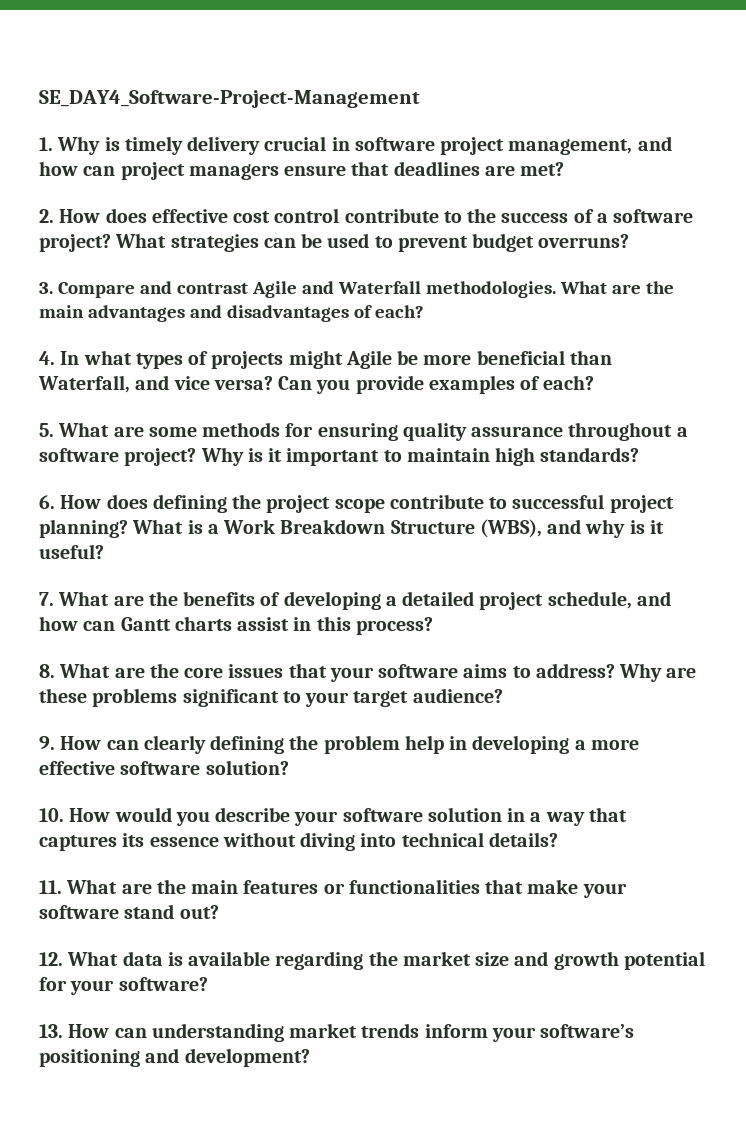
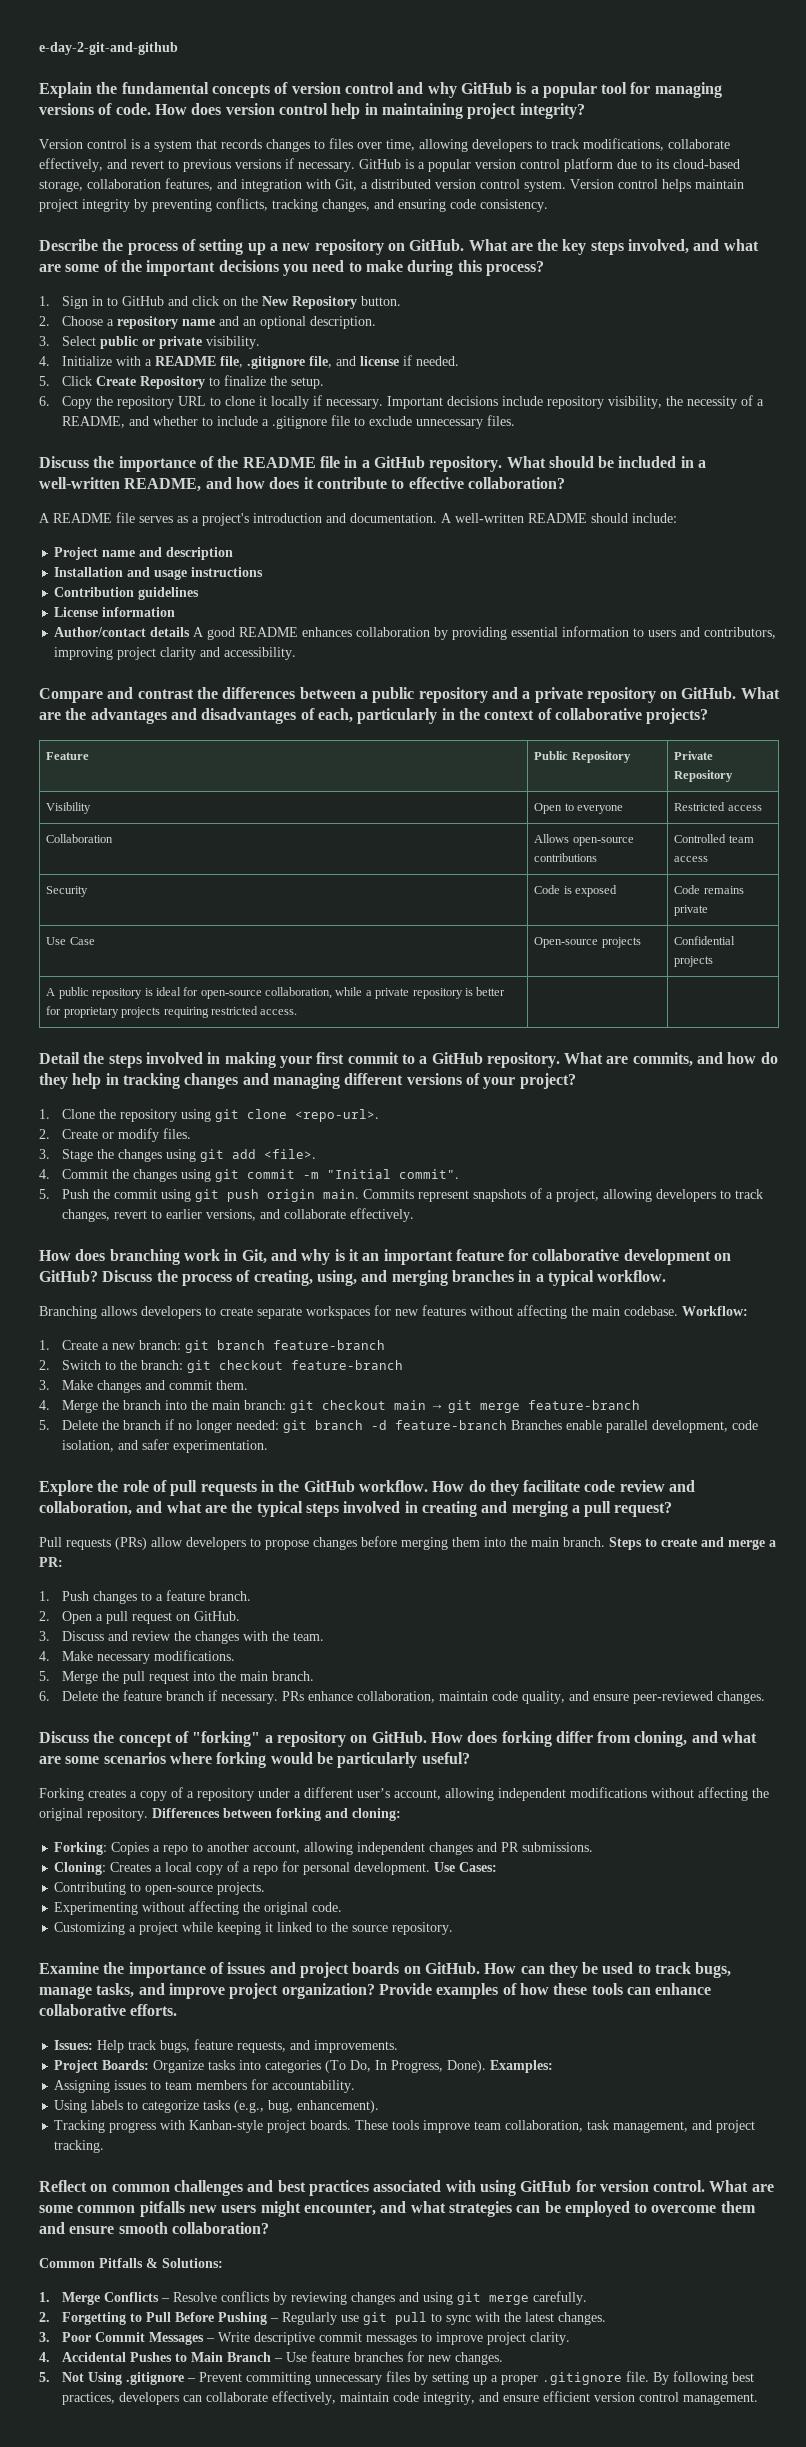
[39,90,420,108] [39,136,672,155] [39,161,565,180] [39,208,694,223] [39,233,630,252] [39,281,674,298] [39,305,84,318] SE_DAY4_Software-Project-Management // 1. Why is timely delivery crucial in software project management, and how can project managers ensure that deadlines are met? // 2. How does effective cost control contribute to the success of a software project? What strategies can be used to prevent budget overruns? // 3. Compare and contrast Agile and Waterfall methodologies. What are the main -> [39,42,178,55] [39,82,722,98] [39,103,585,119] [39,138,730,152] [39,158,740,172] [39,178,744,192] [39,198,548,212] [39,239,759,255] [39,260,544,276] [39,296,401,309] [39,316,376,329] [39,336,260,349] [39,355,459,369] [39,375,324,389] [39,395,764,409] [61,415,515,429] [39,456,707,472] [39,477,565,492] [39,512,677,526] [54,547,234,560] [54,567,264,580] [54,587,200,600] [54,607,176,617] [54,626,777,640] [54,647,297,660] [39,687,780,703] [39,708,87,720] e-day-2-git-and-github // Explain the fundamental concepts of version control and why GitHub is a popular tool for managing versions of code. How does version control help in maintaining project integrity? // Version control is a system that records changes to files over time, allowing developers to track modifications, collaborate effectively, and revert to previous versions if necessary. GitHub is a popular version control platform due to its cloud-based storage, collaboration features, and integration with Git, a distributed version control system. Version control helps maintain project integrity by preventing conflicts, tracking changes, and ensuring code consistency. // Describe the process of setting up a new repository on GitHub. What are the key steps involved, and what are some of the important decisions you need to make during this process? // 1. Sign in to GitHub and click on the New Repository button. // 2. Choose a repository name and an optional description. // 3. Select public or private visibility. // 4. Initialize with a README file, .gitignore file, and license if needed. // 5. Click Create Repository to finalize the setup. // 6. Copy the repository URL to clone it locally if necessary. Important decisions include repository visibility, the necessity of a README, and whether to include a .gitignore file to exclude unnecessary files. // Discuss the importance of the README file in a GitHub repository. What should be included in a well-written README, and how does it contribute to effective collaboration? // A README file serves as a project's introduction and documentation. A well-written README should include: // Project name and description // Installation and usage instructions // Contribution guidelines // License information // Author/contact details A good README enhances collaboration by providing essential information to users and contributors, improving project clarity and accessibility. // Compare and contrast the differences between a public repository and a private repository on GitHub. What are the
[374,305,424,318] [39,350,612,369] [38,375,595,394] [39,422,688,441] [39,447,640,466] [39,494,674,513] [39,519,664,538] [39,544,104,559] [39,591,671,610] [39,616,433,635] [39,663,697,682] [39,688,503,707] [39,735,639,754] [39,760,289,775] [39,807,627,826] [39,832,558,851] [39,879,627,898] [39,904,219,919] [39,951,705,970] [39,977,208,995] [39,1023,635,1042] [39,1048,310,1067] each? // 4. In what types of projects might Agile be more beneficial than Waterfall, and vice versa? Can you provide examples of each? // 5. What are some methods for ensuring quality assurance throughout a software project? Why is it important to maintain high standards? // 6. How does defining the project scope contribute to successful project planning? What is a Work Breakdown Structure (WBS), and why is it useful? // 7. What are the benefits of developing a detailed project schedule, and how can Gantt charts assist in this process? // 8. What are the core issues that your software aims to address? Why are these problems significant to your target audience? // 9. How can clearly defining the problem help in developing a more effective software solution? // 10. How would you describe your software solution in a way that captures its essence without diving into technical details? // 11. What are the main features or functionalities that make your software stand out? // 12. What data is available regarding the market size and growth potential for your software? // 13. How can understanding market trends inform your software’s positioning and development? -> [317,708,709,724] [46,752,90,760] [534,751,631,763] [674,751,714,760] [674,770,734,782] [46,802,92,814] [534,803,624,814] [674,802,762,811] [46,834,114,843] [534,834,634,846] [534,853,598,862] [674,834,754,843] [674,856,709,862] [46,886,89,897] [534,885,618,897] [674,885,744,894] [674,905,709,916] [46,937,95,945] [534,937,641,948] [674,936,736,945] [674,956,714,967] [46,987,506,999] [46,1006,298,1018] [39,1052,778,1068] [39,1073,576,1089] [39,1109,379,1122] [39,1128,191,1142] [39,1149,316,1162] [39,1169,459,1182] [39,1188,763,1202] [61,1208,414,1222] [39,1249,732,1265] [39,1270,667,1286] [39,1305,748,1319] [39,1340,385,1353] [39,1360,403,1373] [39,1380,248,1393] [39,1400,640,1413] [39,1419,758,1433] [61,1439,268,1453] [39,1480,696,1496] [39,1501,673,1517] [39,1536,776,1550] [39,1557,63,1567] [39,1590,251,1604] [39,1611,240,1624] [39,1631,324,1644] [39,1650,235,1664] [39,1671,314,1684] [39,1690,765,1704] [39,1731,758,1747] [39,1752,470,1768] [39,1787,769,1801] [39,1808,401,1821] [54,1842,594,1855] [54,1861,498,1875] [54,1882,266,1895] [54,1901,343,1915] [54,1922,454,1935] [39,1962,732,1978] [39,1983,712,1999] [39,2004,178,2016] [54,2039,399,2053] [54,2060,554,2073] [54,2079,356,2093] [54,2100,380,2113] [54,2120,756,2133] [54,2140,105,2153] [39,2180,774,2196] [39,2201,756,2217] [39,2222,269,2234] [39,2258,223,2268] [39,2291,587,2305] [39,2312,606,2325] [39,2332,570,2345] [39,2351,503,2365] [39,2371,754,2385] [61,2391,758,2405] each, particularly in the context of collaborative projects? // Feature | Public Repository | Private Repository // Visibility | Open to everyone | Restricted access // Collaboration | Allows open-source contributions | Controlled team access // Security | Code is exposed | Code remains private // Use Case | Open-source projects | Confidential projects // A public repository is ideal for open-source collaboration, while a private repository is better for proprietary projects requiring restricted access. | | // Detail the steps involved in making your first commit to a GitHub repository. What are commits, and how do they help in tracking changes and managing different versions of your project? // 1. Clone the repository using git clone <repo-url>. // 2. Create or modify files. // 3. Stage the changes using git add <file>. // 4. Commit the changes using git commit -m "Initial commit". // 5. Push the commit using git push origin main. Commits represent snapshots of a project, allowing developers to track changes, revert to earlier versions, and collaborate effectively. // How does branching work in Git, and why is it an important feature for collaborative development on GitHub? Discuss the process of creating, using, and merging branches in a typical workflow. // Branching allows developers to create separate workspaces for new features without affecting the main codebase. Workflow: // 1. Create a new branch: git branch feature-branch // 2. Switch to the branch: git checkout feature-branch // 3. Make changes and commit them. // 4. Merge the branch into the main branch: git checkout main → git merge feature-branch // 5. Delete the branch if no longer needed: git branch -d feature-branch Branches enable parallel development, code isolation, and safer experimentation. // Explore the role of pull requests in the GitHub workflow. How do they facilitate code review and collaboration, and what are the typical steps involved in creating and merging a pull request? // Pull requests (PRs) allow developers to propose changes before merging them into the main branch. Steps to create and merge a PR: // 1. Push changes to a feature branch. // 2. Open a pull request on GitHub. // 3. Discuss and review the changes with the team. // 4. Make necessary modifications. // 5. Merge the pull request into the main branch. // 6. Delete the feature branch if necessary. PRs enhance collaboration, maintain code quality, and ensure peer-reviewed changes. // Discuss the concept of "forking" a repository on GitHub. How does forking differ from cloning, and what are some scenarios where forking would be particularly useful? // Forking creates a copy of a repository under a different user’s account, allowing independent modifications without affecting the original repository. Differences between forking and cloning: // Forking: Copies a repo to another account, allowing independent changes and PR submissions. // Cloning: Creates a local copy of a repo for personal development. Use Cases: // Contributing to open-source projects. // Experimenting without affecting the original code. // Customizing a project while keeping it linked to the source repository. // Examine the importance of issues and project boards on GitHub. How can they be used to track bugs, manage tasks, and improve project organization? Provide examples of how these tools can enhance collaborative efforts. // Issues: Help track bugs, feature requests, and improvements. // Project Boards: Organize tasks into categories (To Do, In Progress, Done). Examples: // Assigning issues to team members for accountability. // Using labels to categorize tasks (e.g., bug, enhancement). // Tracking progress with Kanban-style project boards. These tools improve team collaboration, task management, and project tracking. // Reflect on common challenges and best practices associated with using GitHub for version control. What are some common pitfalls new users might encounter, and what strategies can be employed to overcome them and ensure smooth collaboration? // Common Pitfalls & Solutions: // 1. Merge Conflicts – Resolve conflicts by reviewing changes and using git merge carefully. // 2. Forgetting to Pull Before Pushing – Regularly use git pull to sync with the latest changes. // 3. Poor Commit Messages – Write descriptive commit messages to improve project clarity. // 4. Accidental Pushes to Main Branch – Use feature branches for new changes. // 5. Not Using .gitignore – Prevent committing unnecessary files by setting up a proper .gitignore file. By following best practices, developers can collaborate effectively, maintain code integrity, and ensure efficient version control management.

